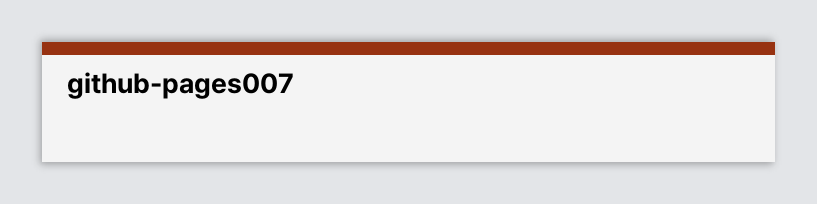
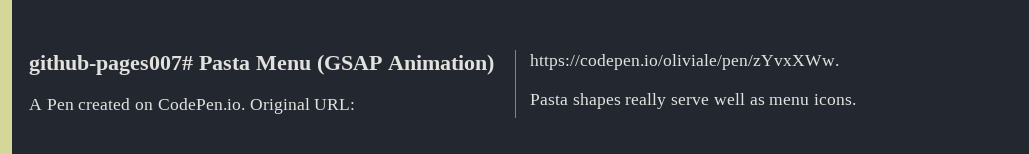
[67,72,294,99] github-pages007 -> [29,54,494,75] [29,98,356,114] [530,54,839,70] [530,93,857,109] github-pages007# Pasta Menu (GSAP Animation) // A Pen created on CodePen.io. Original URL: https://codepen.io/oliviale/pen/zYvxXWw. // Pasta shapes really serve well as menu icons.

